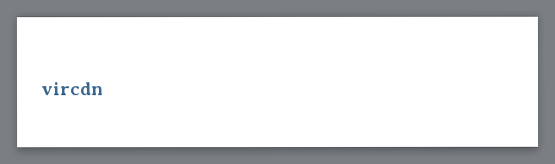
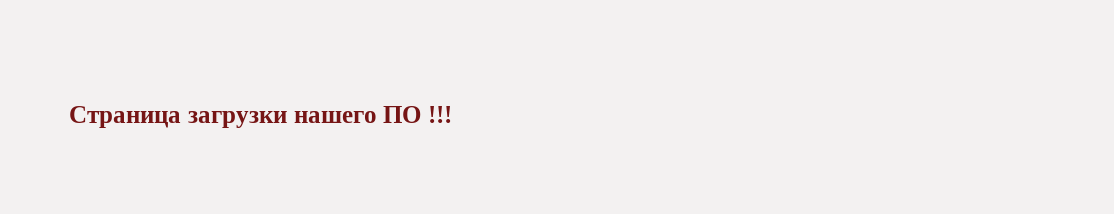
[41,82,104,96] vircdn -> [69,106,452,128] Страница загрузки нашего ПО !!!

